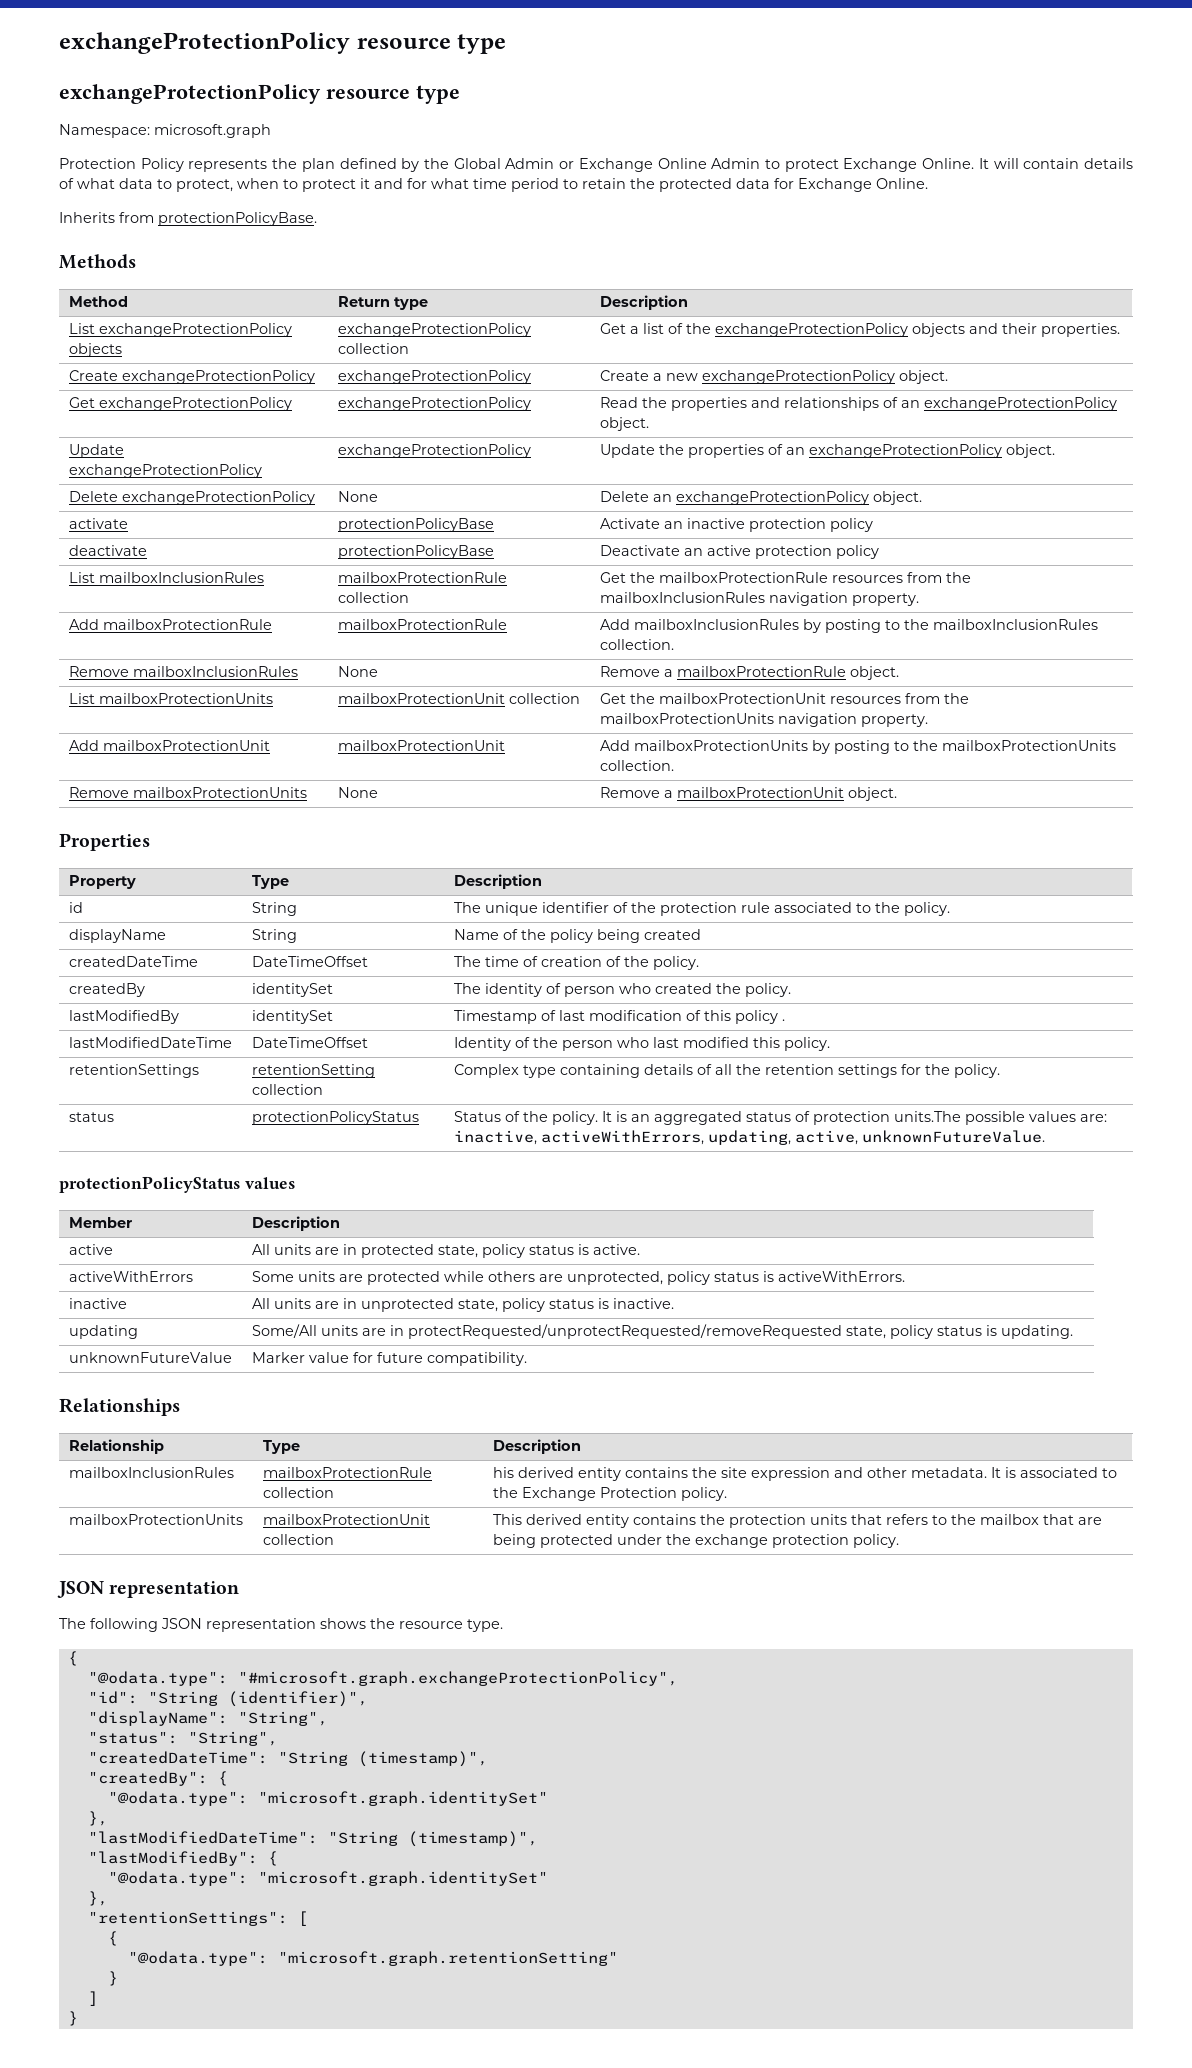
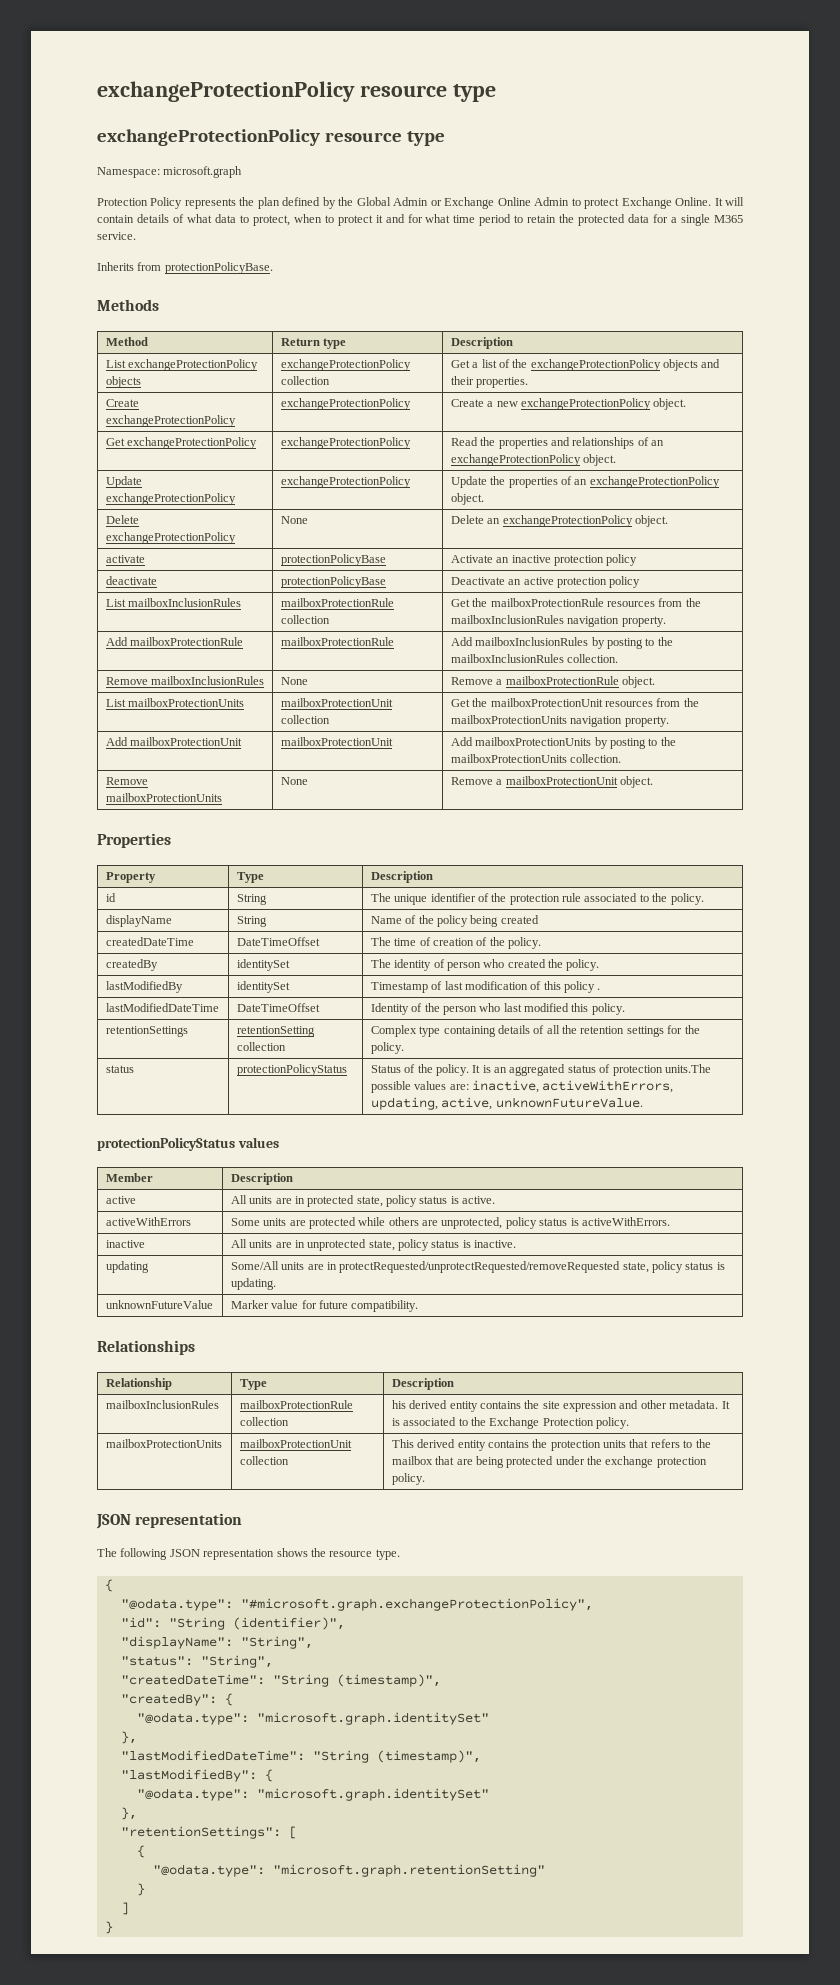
[798,178,928,192] Exchange Online. -> [671,214,743,226] [97,232,136,240] a single M365 service.

